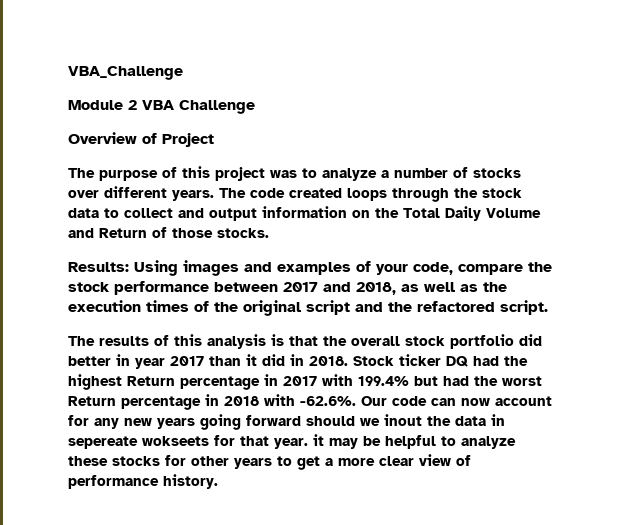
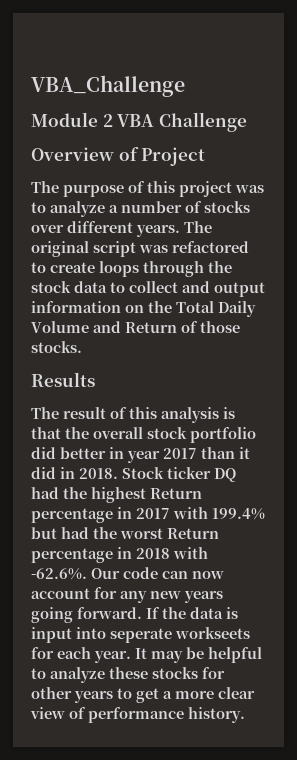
[250,188,342,198] code created -> [31,241,249,257] [31,262,95,273] original script was refactored to create
[68,260,552,276] [68,281,507,295] [68,300,548,316] [68,336,149,346] Results: Using images and examples of your code, compare the stock performance between 2017 and 2018, as well as the execution times of the original script and the refactored script. // The results -> [31,372,95,387] [31,407,106,419] Results // The result
[246,414,505,426] [68,434,324,449] forward should we inout the data in sepereate wokseets for that year. it -> [77,607,238,619] [31,627,250,643] [31,647,147,663] forward. If the data is input into seperate workseets for each year. It

